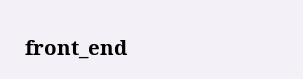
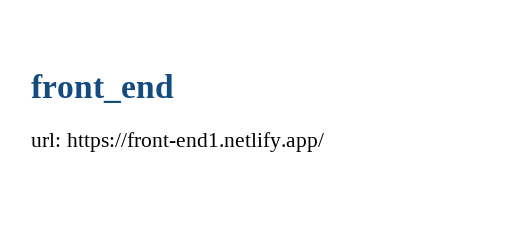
(128, 49) none -> [31,132,324,152] // url: https://front-end1.netlify.app/

